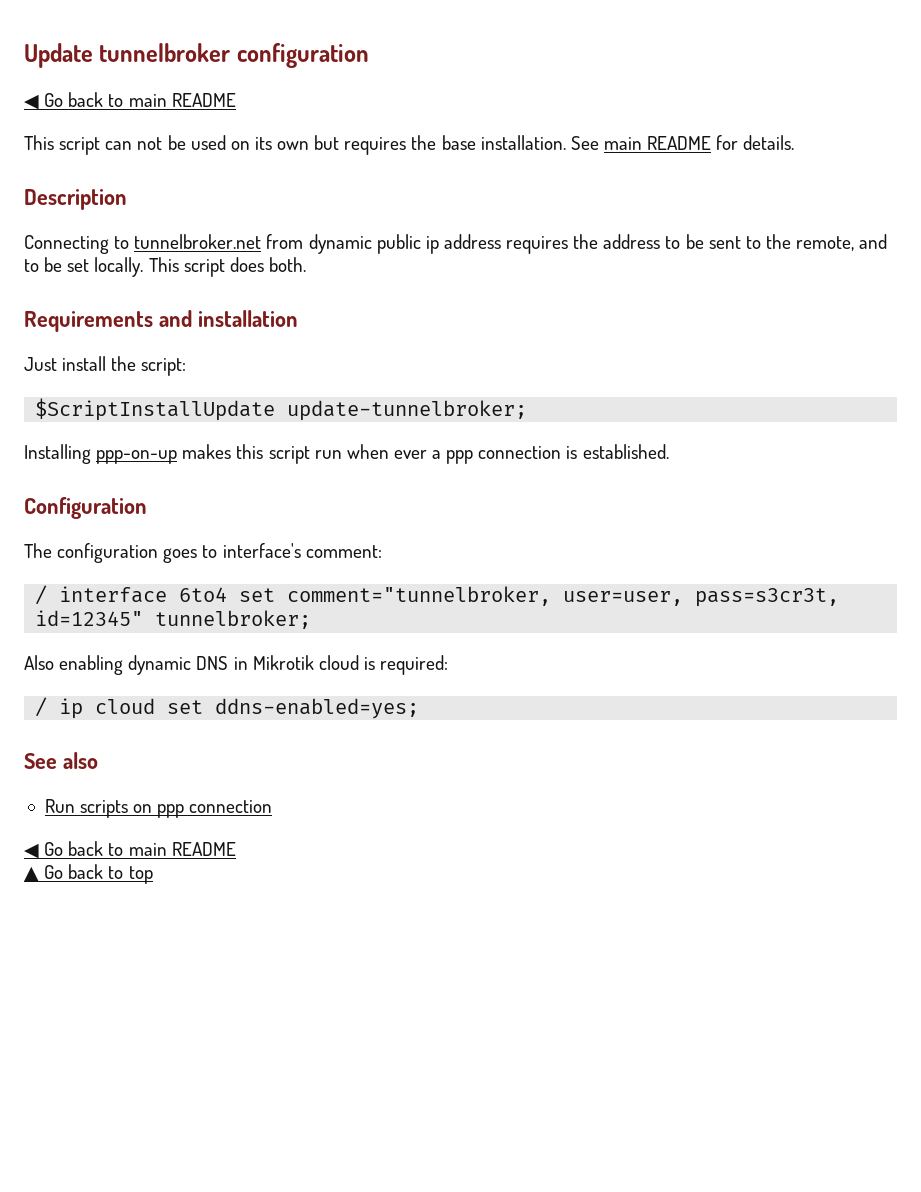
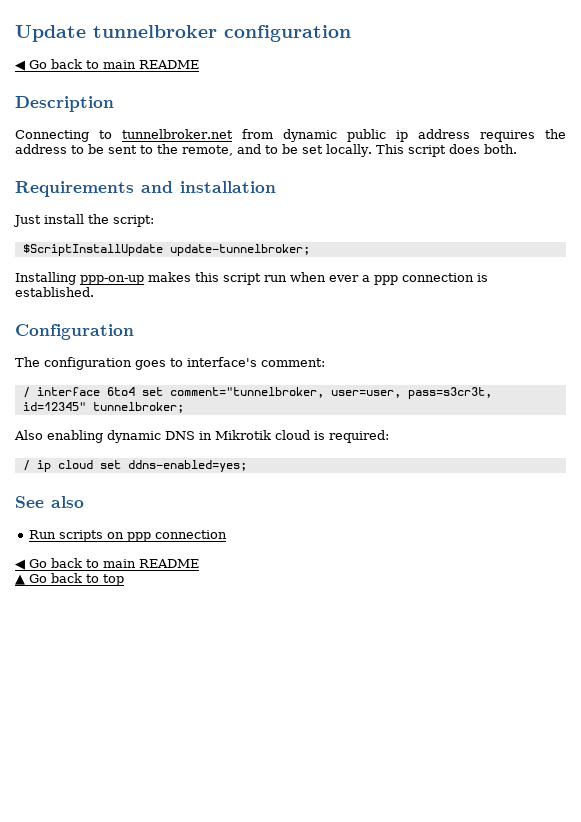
[24,135,795,155] // This script can not be used on its own but requires the base installation. See main README for details. -> (199, 64) none

